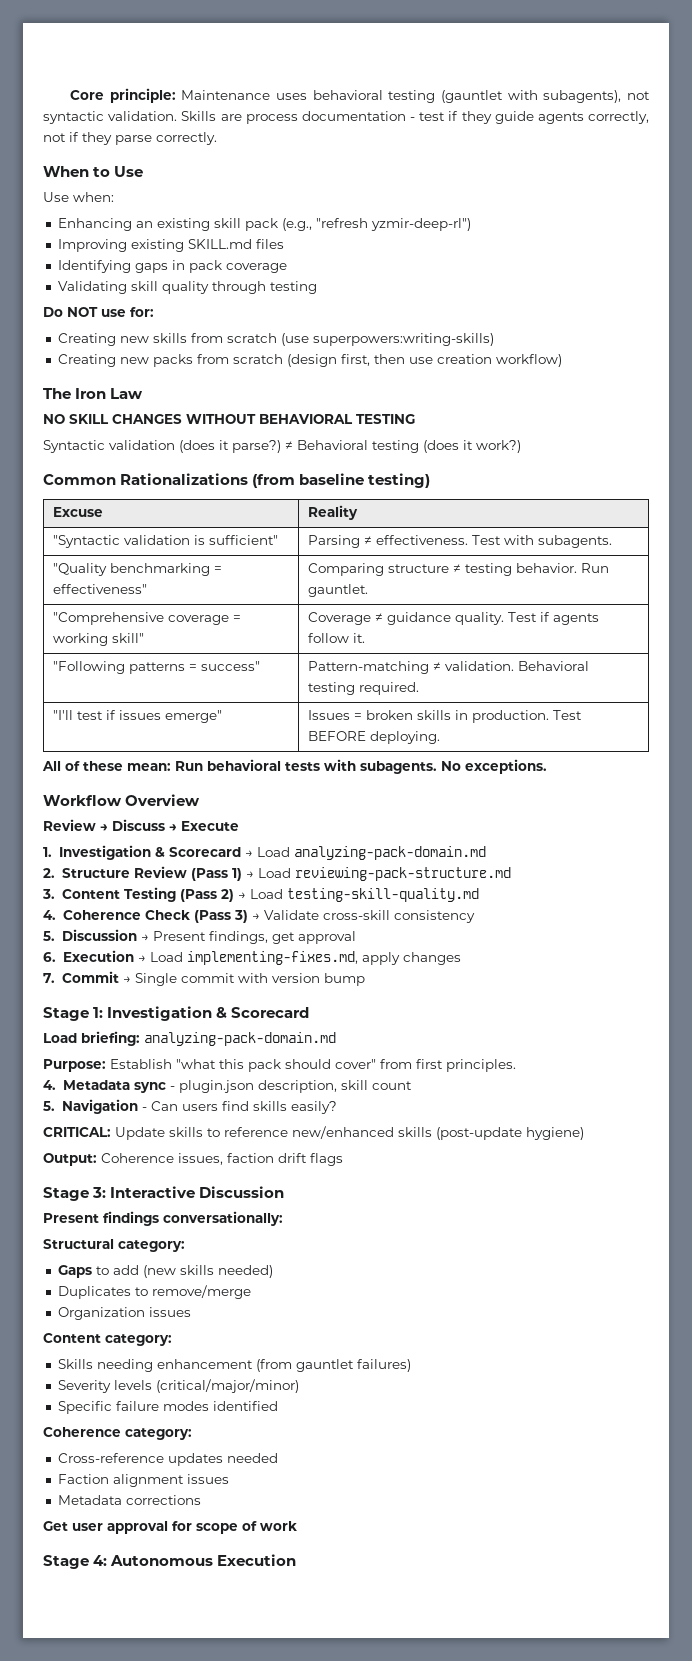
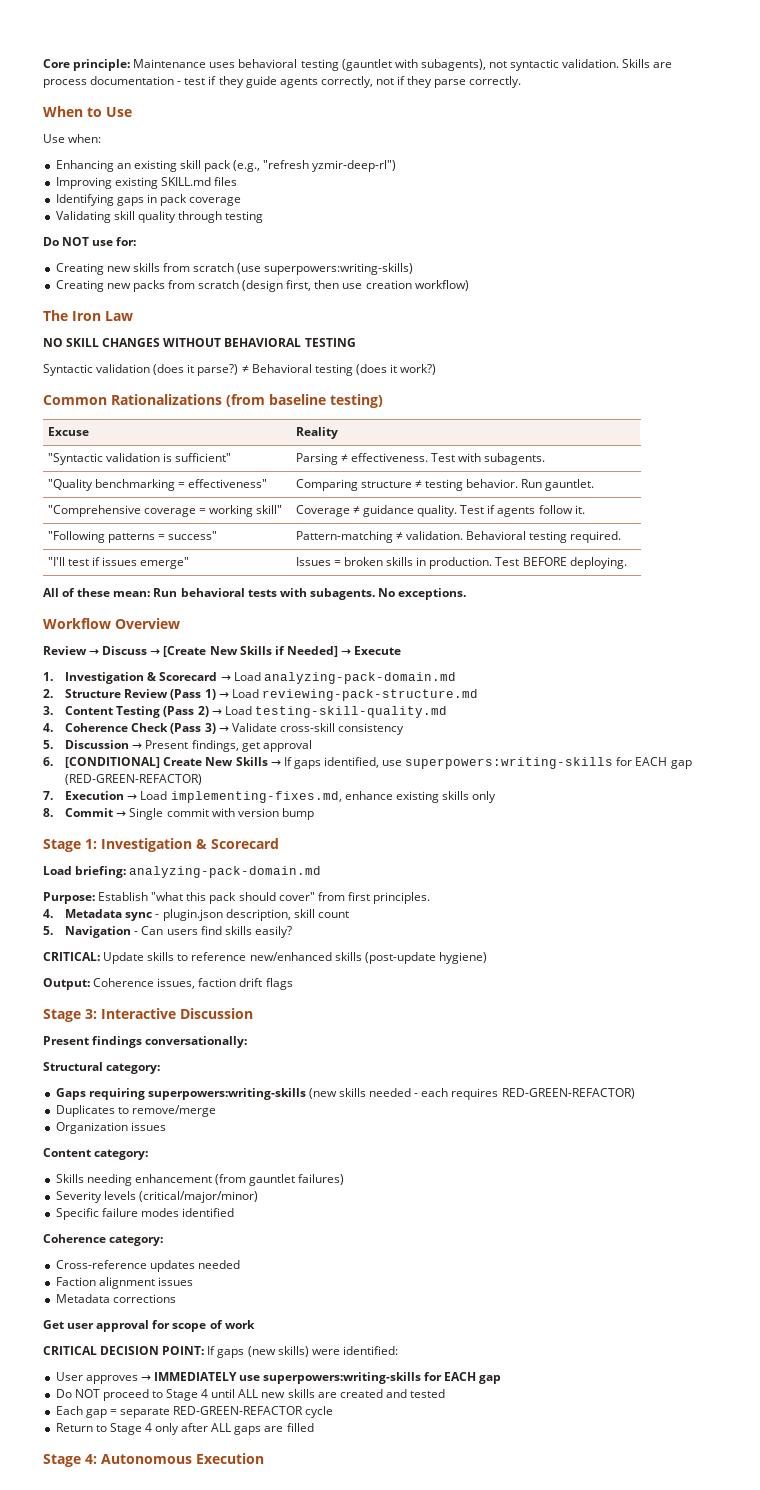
(177, 827) none -> [163,646,351,657] [Create New Skills if Needed] →
[62,950,461,965] [43,973,55,983] Execution → Load implementing-fixes.md, apply changes // 7. -> [65,757,692,769] [65,774,203,785] [43,791,497,803] [43,808,53,817] [CONDITIONAL] Create New Skills → If gaps identified, use superpowers:writing-skills for EACH gap (RED-GREEN-REFACTOR) // 7. Execution → Load implementing-fixes.md, enhance existing skills only // 8.
[95,1265,273,1278] to add (new skills needed) -> [88,1088,635,1100] requiring superpowers:writing-skills (new skills needed - each requires RED-GREEN-REFACTOR)
(297, 1526) none -> [43,1346,398,1358] [55,1372,502,1384] [55,1389,446,1401] [55,1406,334,1418] [55,1423,314,1435] // CRITICAL DECISION POINT: If gaps (new skills) were identified: // User approves → IMMEDIATELY use superpowers:writing-skills for EACH gap // Do NOT proceed to Stage 4 until ALL new skills are created and tested // Each gap = separate RED-GREEN-REFACTOR cycle // Return to Stage 4 only after ALL gaps are filled

